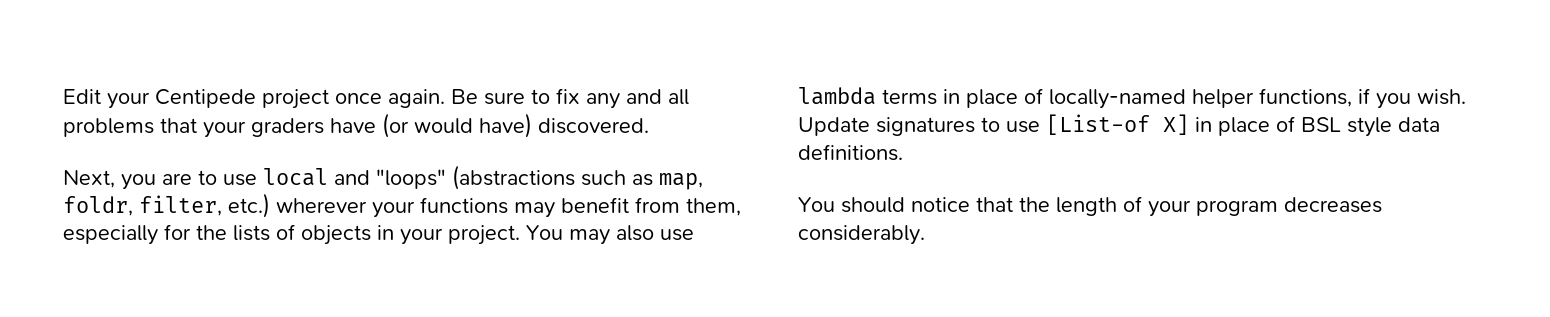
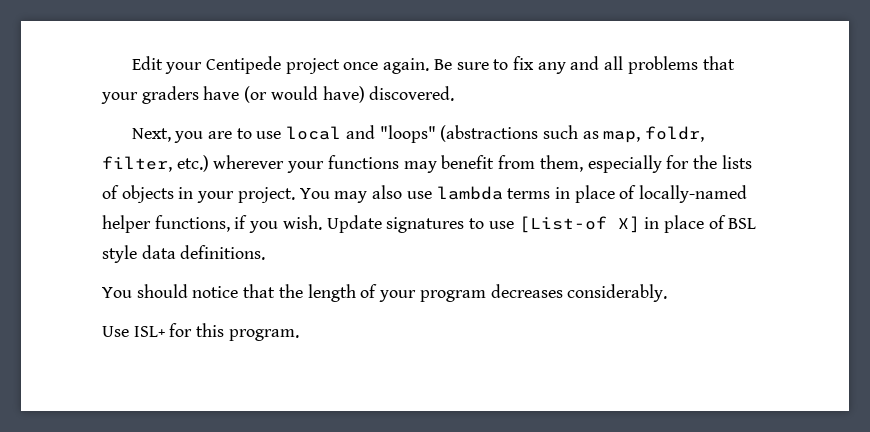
(925, 235) none -> [102,323,299,341] // Use ISL+ for this program.

